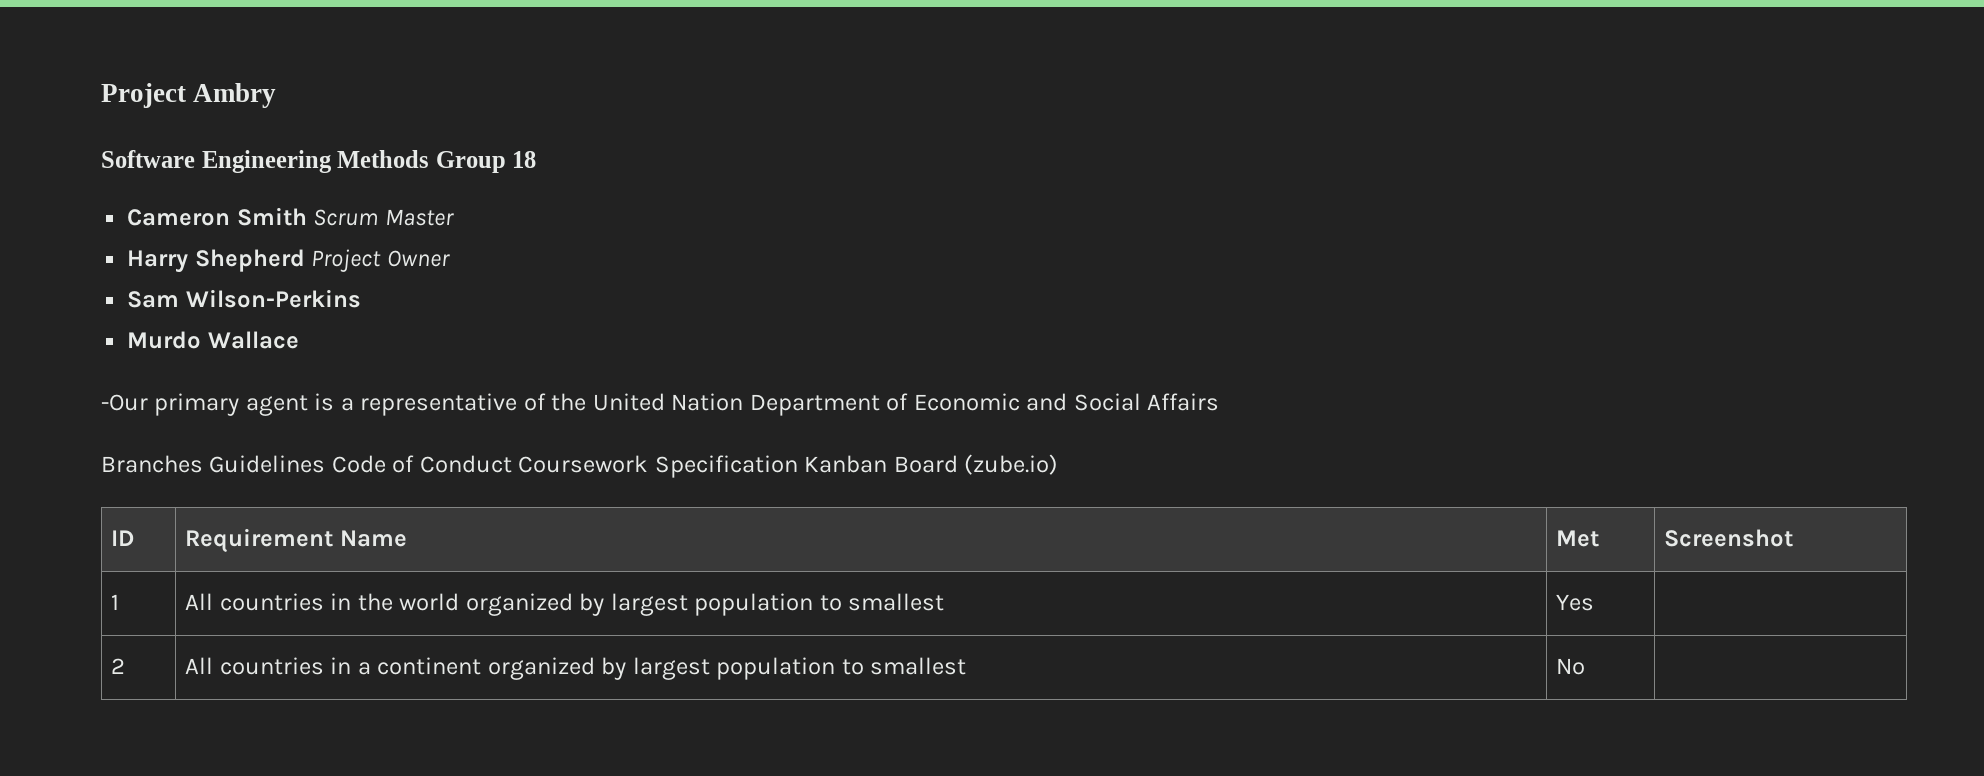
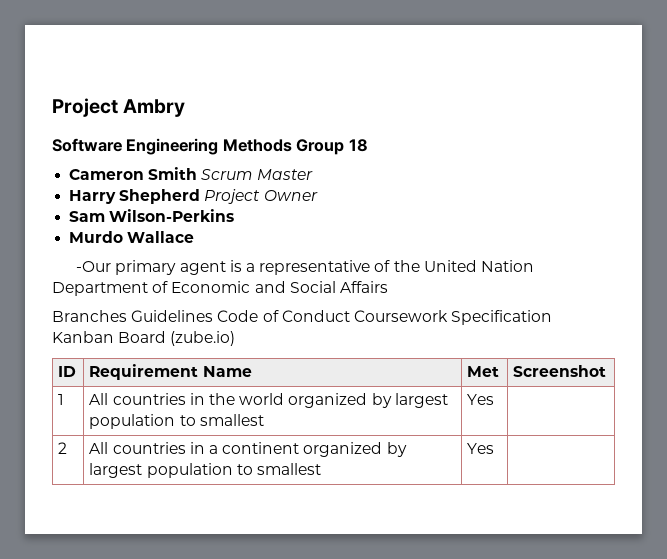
[1556,658,1586,675] No -> [467,443,495,454] Yes

